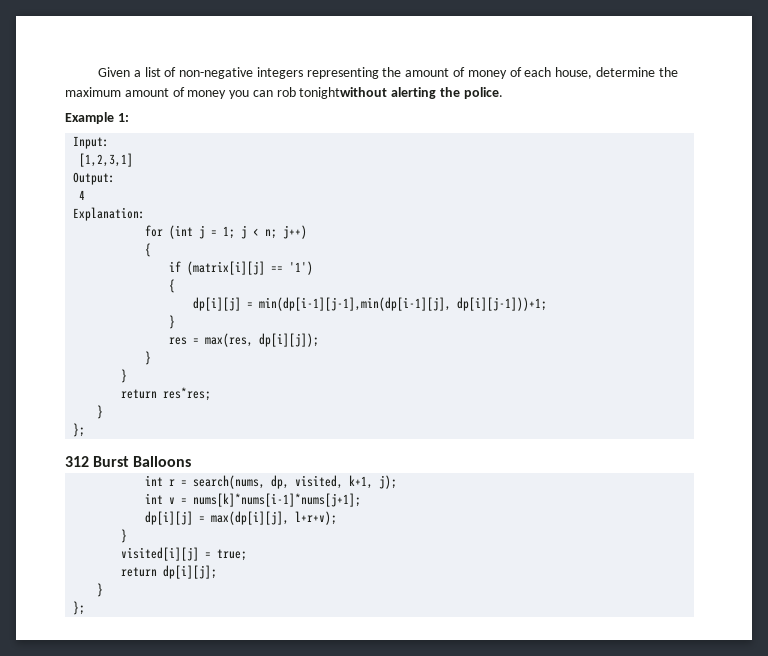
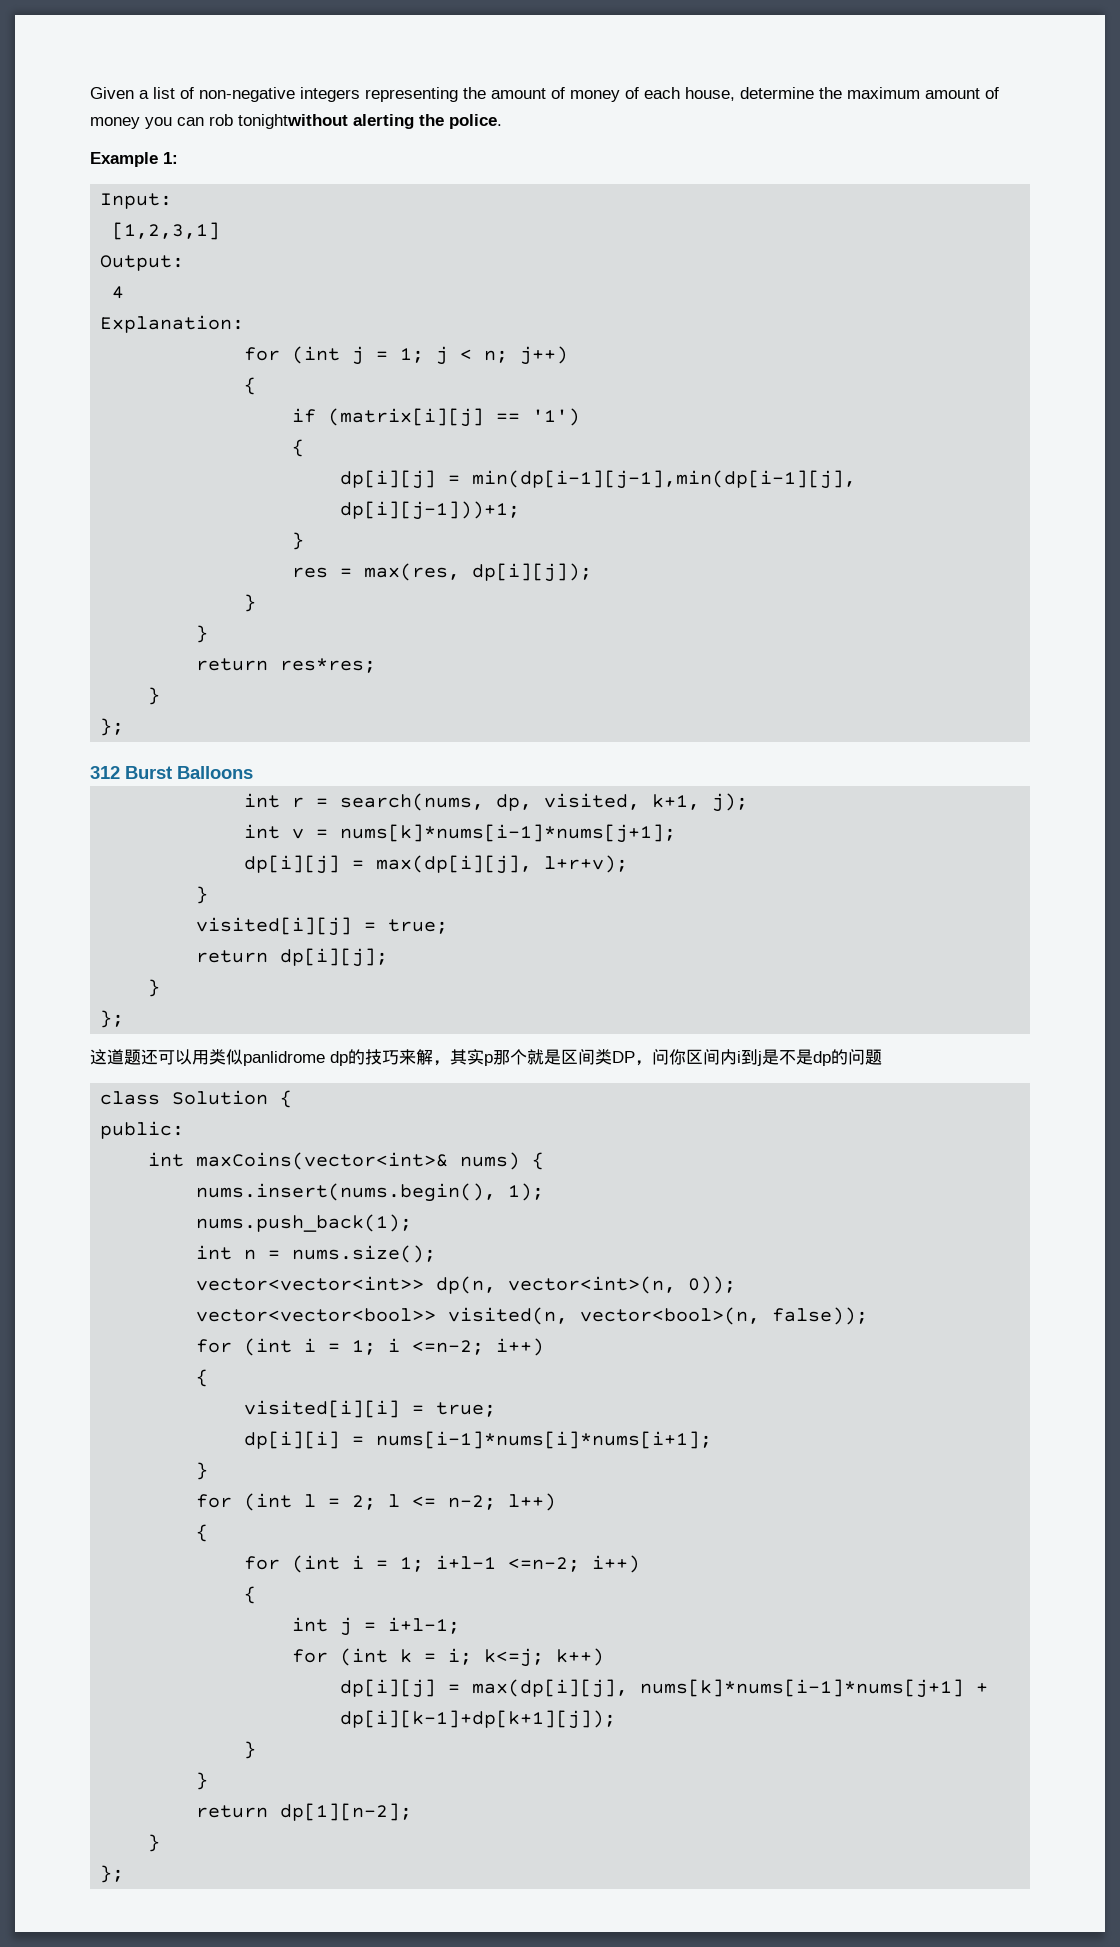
(86, 608) none -> [90,1049,882,1066] [100,1090,293,1108] [100,1121,185,1139] [148,1152,545,1170] [196,1183,545,1202] [196,1214,413,1232] [196,1245,437,1263] [196,1276,737,1294] [196,1307,869,1325] [196,1338,545,1356] [196,1369,209,1387] [244,1400,497,1418] [244,1431,713,1449] [196,1462,209,1480] [196,1493,557,1511] [196,1524,209,1542] [244,1555,641,1573] [244,1586,257,1604] [292,1617,461,1636] [292,1648,605,1667] [340,1679,989,1698] [340,1710,617,1729] [244,1741,257,1759] [196,1772,209,1790] [196,1803,413,1821] [148,1834,161,1852] [100,1865,125,1883] // 这道题还可以用类似panlidrome dp的技巧来解，其实p那个就是区间类DP，问你区间内i到j是不是dp的问题 // class Solution { // public: // int maxCoins(vector<int>& nums) { // nums.insert(nums.begin(), 1); // nums.push_back(1); // int n = nums.size(); // vector<vector<int>> dp(n, vector<int>(n, 0)); // vector<vector<bool>> visited(n, vector<bool>(n, false)); // for (int i = 1; i <=n-2; i++) // { // visited[i][i] = true; // dp[i][i] = nums[i-1]*nums[i]*nums[i+1]; // } // for (int l = 2; l <= n-2; l++) // { // for (int i = 1; i+l-1 <=n-2; i++) // { // int j = i+l-1; // for (int k = i; k<=j; k++) // dp[i][j] = max(dp[i][j], nums[k]*nums[i-1]*nums[j+1] + dp[i][k-1]+dp[k+1][j]); // } // } // return dp[1][n-2]; // } // };

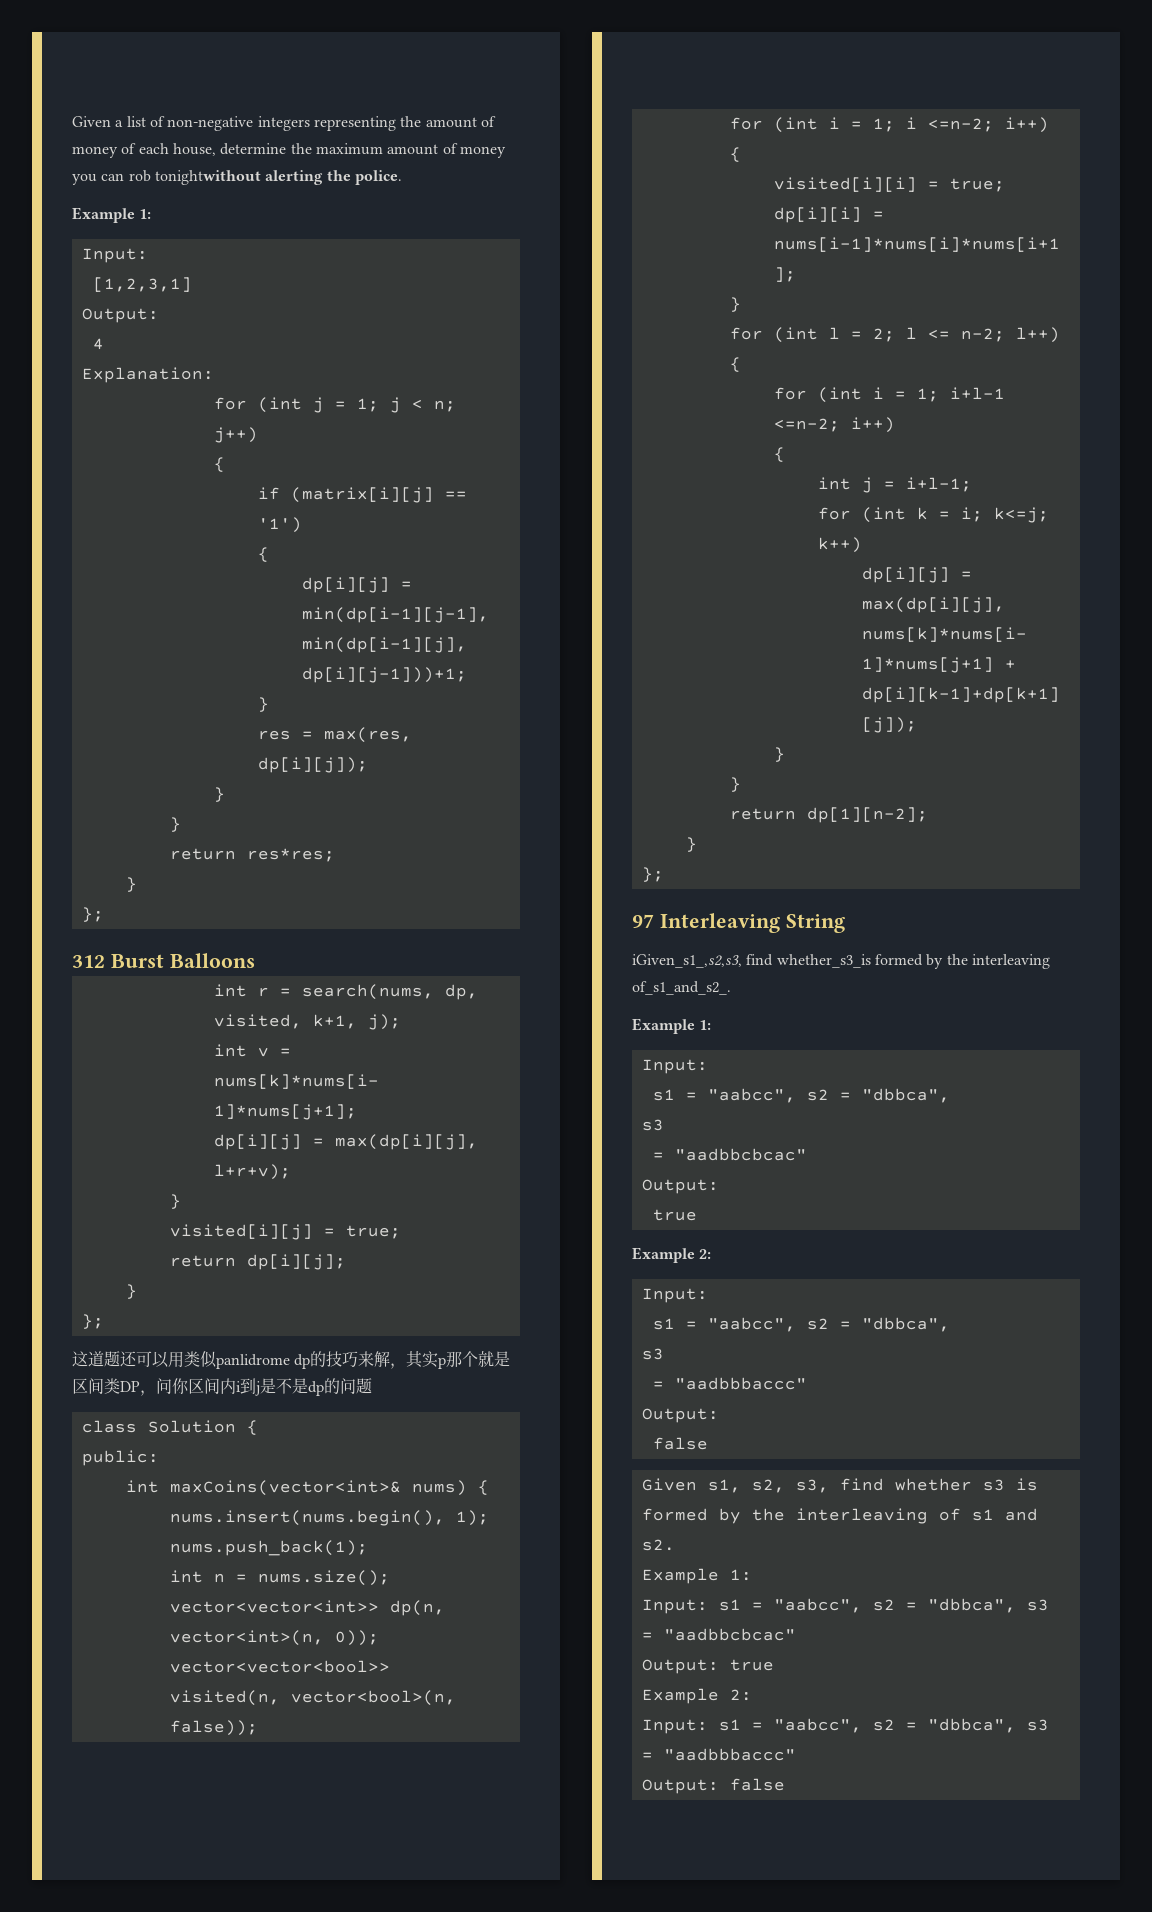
(125, 1874) none -> [632,913,845,933] [632,954,1050,969] [632,981,731,995] [632,1018,712,1034] [641,1059,708,1074] [652,1088,950,1103] [641,1119,664,1131] [652,1148,807,1161] [641,1179,719,1194] [652,1209,697,1221] [632,1247,712,1263] [641,1288,708,1303] [652,1317,950,1332] [641,1348,664,1360] [652,1377,807,1390] [641,1408,719,1423] [652,1437,708,1450] [641,1478,1038,1493] [641,1508,1038,1524] [641,1539,675,1551] [641,1568,752,1584] [641,1598,1049,1614] [641,1628,796,1641] [641,1659,774,1674] [641,1688,752,1704] [641,1718,1049,1734] [641,1748,796,1761] [641,1778,785,1794] // 97 Interleaving String // iGiven_s1_,s2,s3, find whether_s3_is formed by the interleaving of_s1_and_s2_. // Example 1: // Input: // s1 = "aabcc", s2 = "dbbca", // s3 // = "aadbbcbcac" // Output: // true // Example 2: // Input: // s1 = "aabcc", s2 = "dbbca", // s3 // = "aadbbbaccc" // Output: // false // Given s1, s2, s3, find whether s3 is formed by the interleaving of s1 and s2. // Example 1: // Input: s1 = "aabcc", s2 = "dbbca", s3 = "aadbbcbcac" // Output: true // Example 2: // Input: s1 = "aabcc", s2 = "dbbca", s3 = "aadbbbaccc" // Output: false

